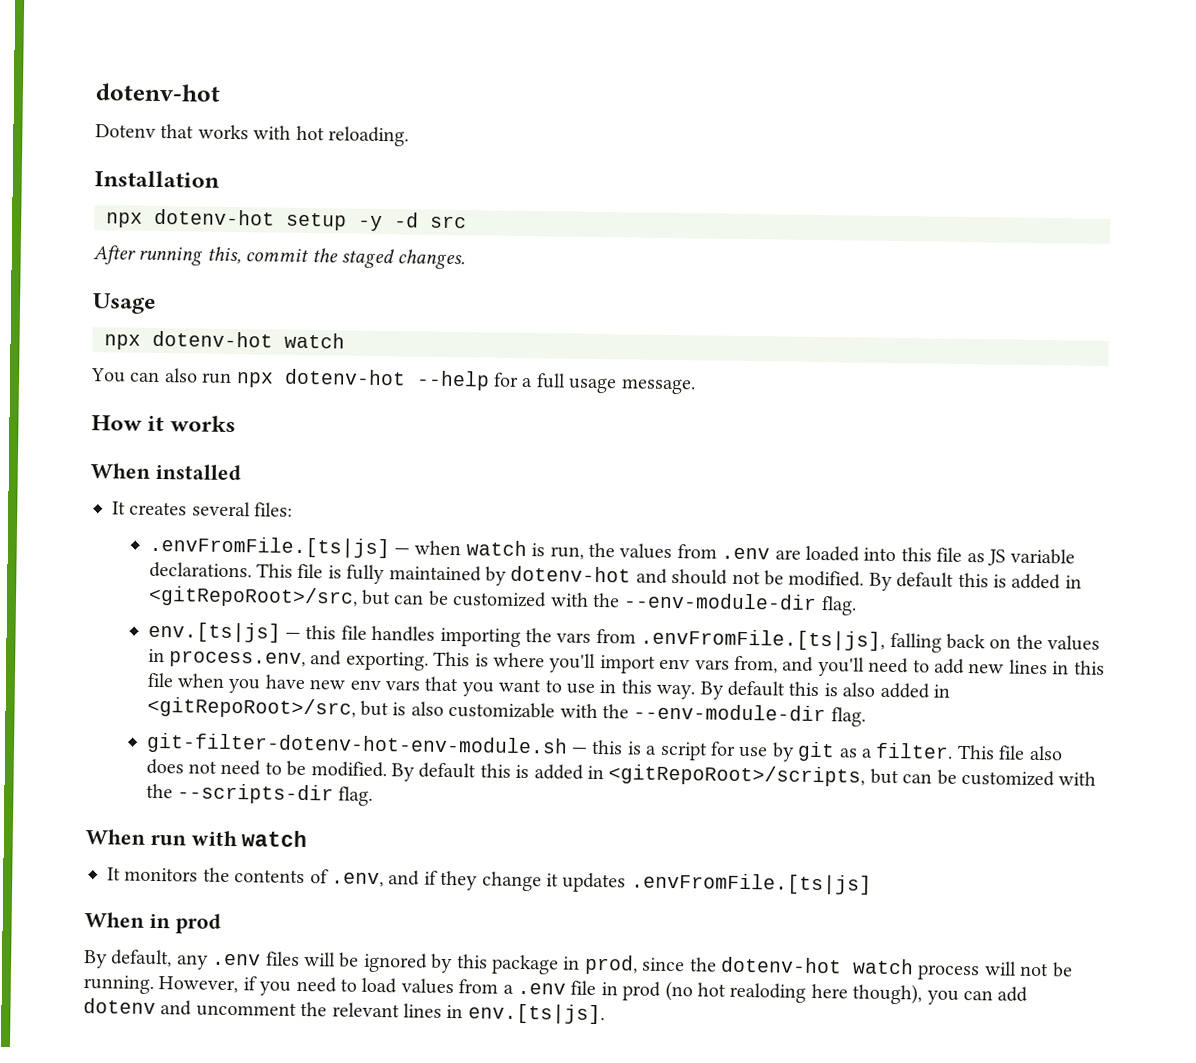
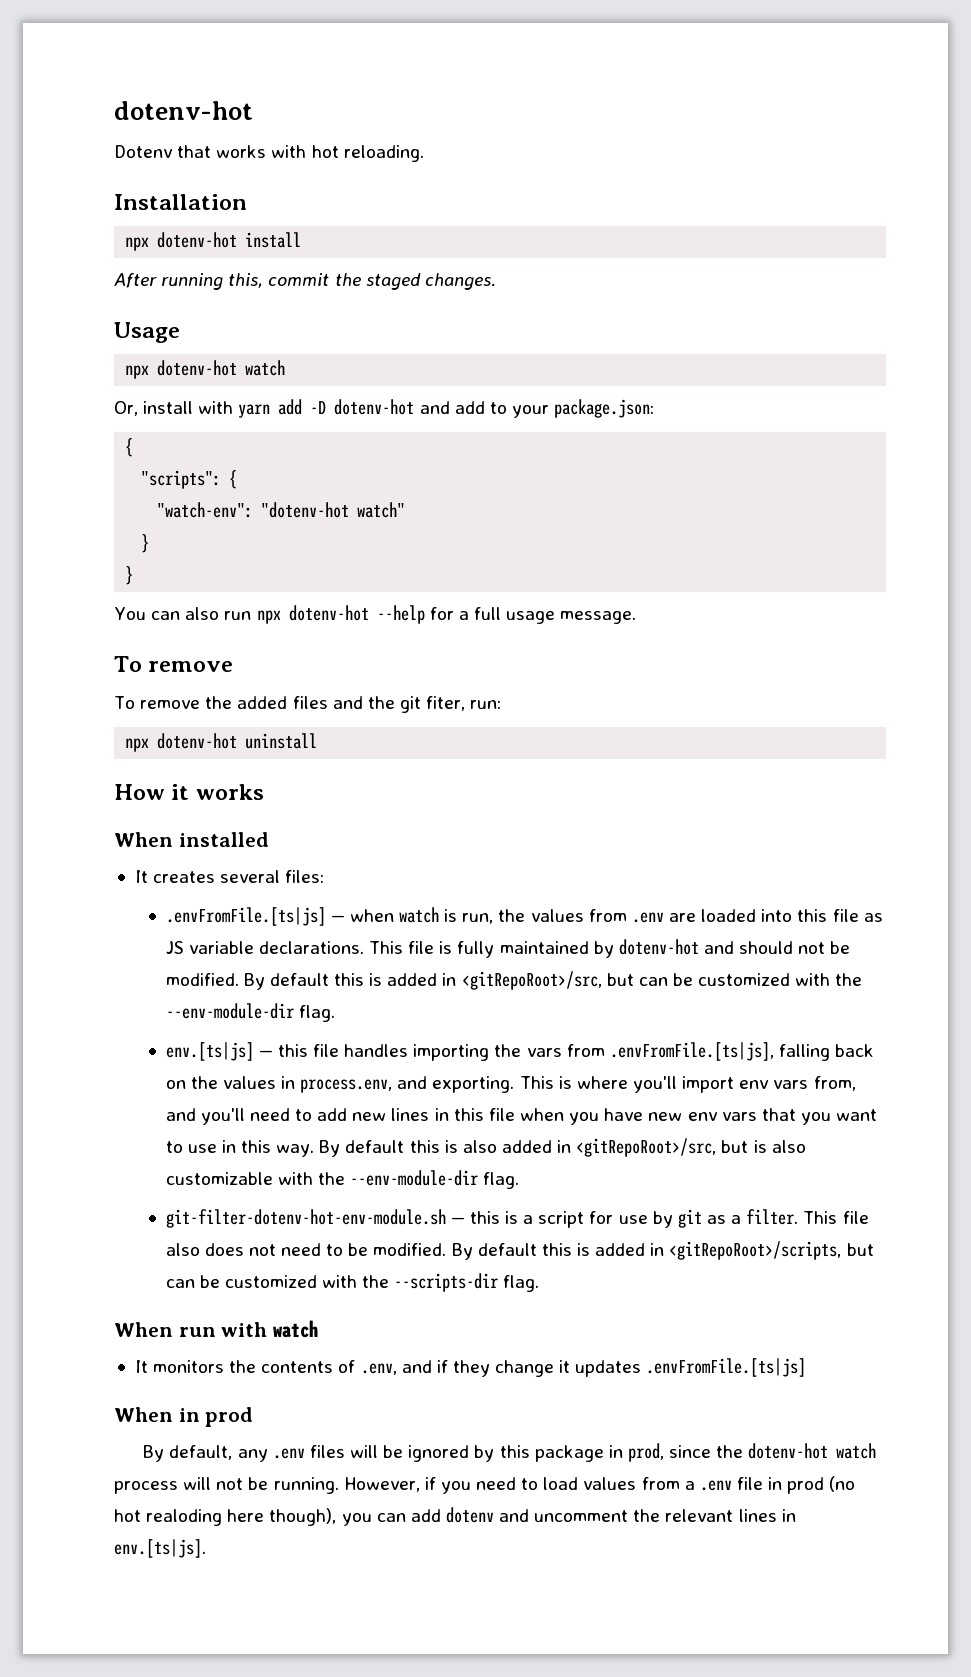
[286,212,467,232] setup -y -d src -> [245,232,302,248] install
(345, 340) none -> [114,399,655,418] [125,438,134,457] [141,470,238,489] [157,502,406,518] [141,534,150,553] [125,566,134,585] // Or, install with yarn add -D dotenv-hot and add to your package.json: // { // "scripts": { // "watch-env": "dotenv-hot watch" // } // }
(696, 386) none -> [114,656,234,672] [114,696,502,713] [125,733,318,752] // To remove // To remove the added files and the git fiter, run: // npx dotenv-hot uninstall

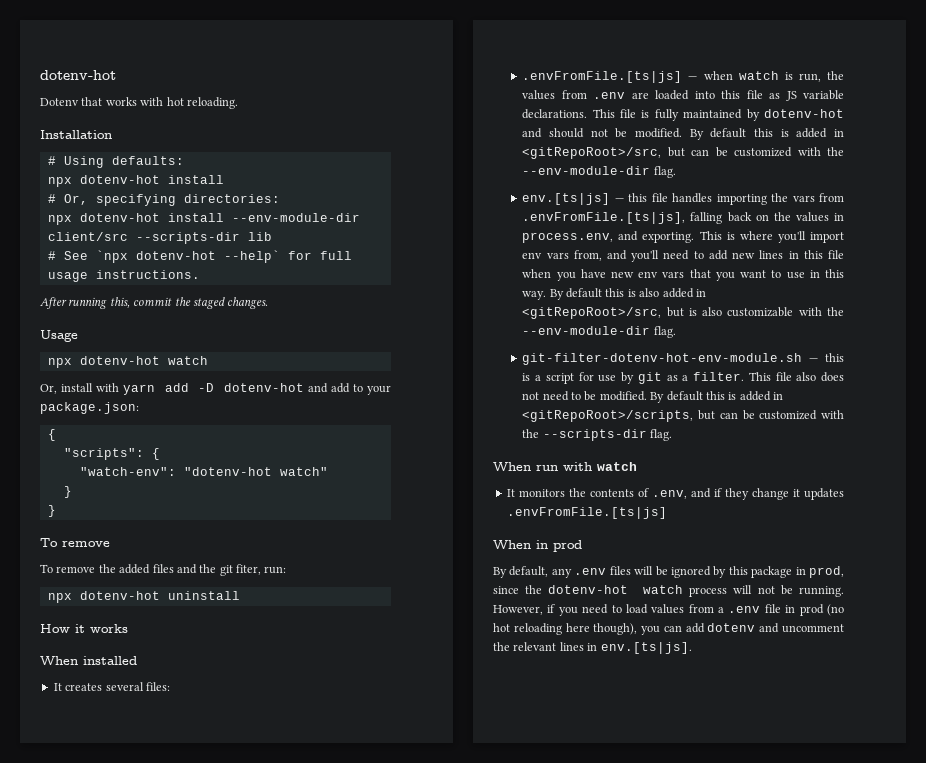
[125,232,302,251] // npx dotenv-hot install -> [47,156,184,168] [47,175,224,187] [47,194,280,206] [47,213,360,225] [47,232,272,244] [47,250,352,263] [47,270,200,282] // # Using defaults: // npx dotenv-hot install // # Or, specifying directories: // npx dotenv-hot install --env-module-dir client/src --scripts-dir lib // # See `npx dotenv-hot --help` for full usage instructions.
[114,605,637,624] // You can also run npx dotenv-hot --help for a full usage message. -> (56, 511) none
[146,1509,223,1526] realoding -> [513,623,562,635] reloading

